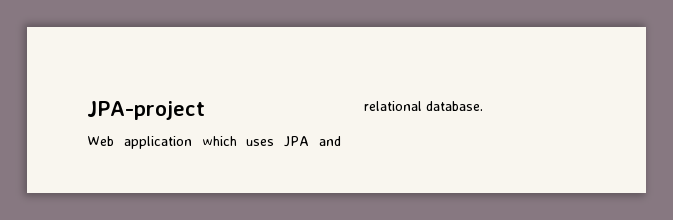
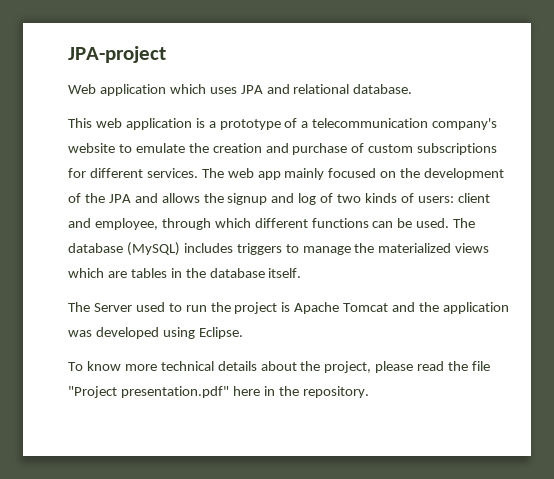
(483, 106) none -> [68,118,498,130] [68,143,498,155] [68,168,505,180] [68,193,490,205] [68,218,476,230] [68,242,490,256] [68,268,302,278] [68,302,509,314] [68,327,243,339] [68,361,491,373] [68,386,369,398] // This web application is a prototype of a telecommunication company's website to emulate the creation and purchase of custom subscriptions for different services. The web app mainly focused on the development of the JPA and allows the signup and log of two kinds of users: client and employee, through which different functions can be used. The database (MySQL) includes triggers to manage the materialized views which are tables in the database itself. // The Server used to run the project is Apache Tomcat and the application was developed using Eclipse. // To know more technical details about the project, please read the file "Project presentation.pdf" here in the repository.

